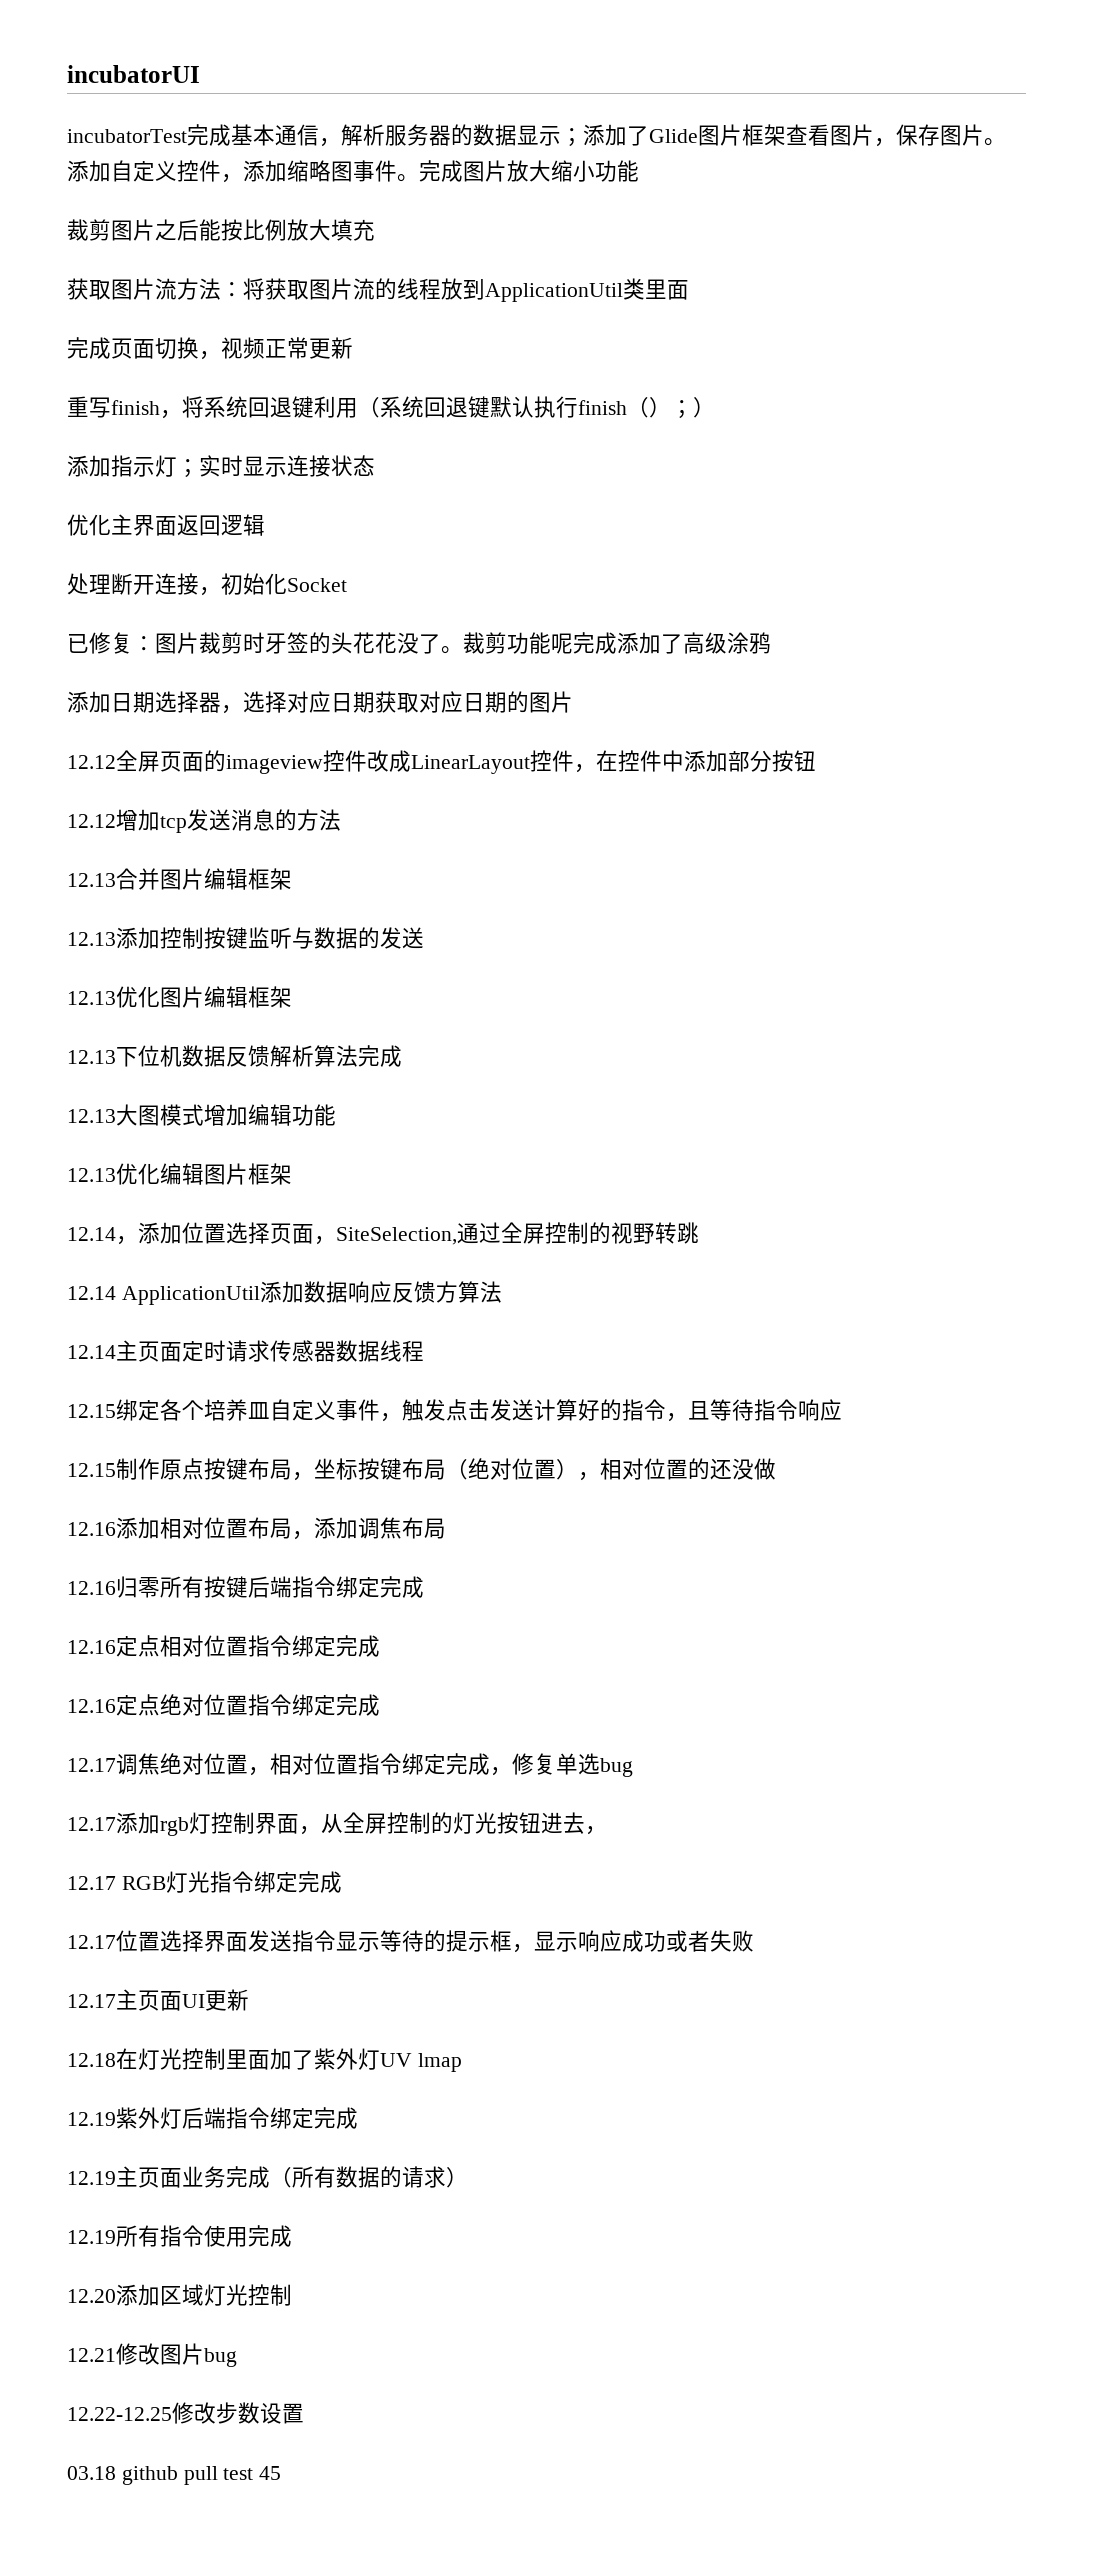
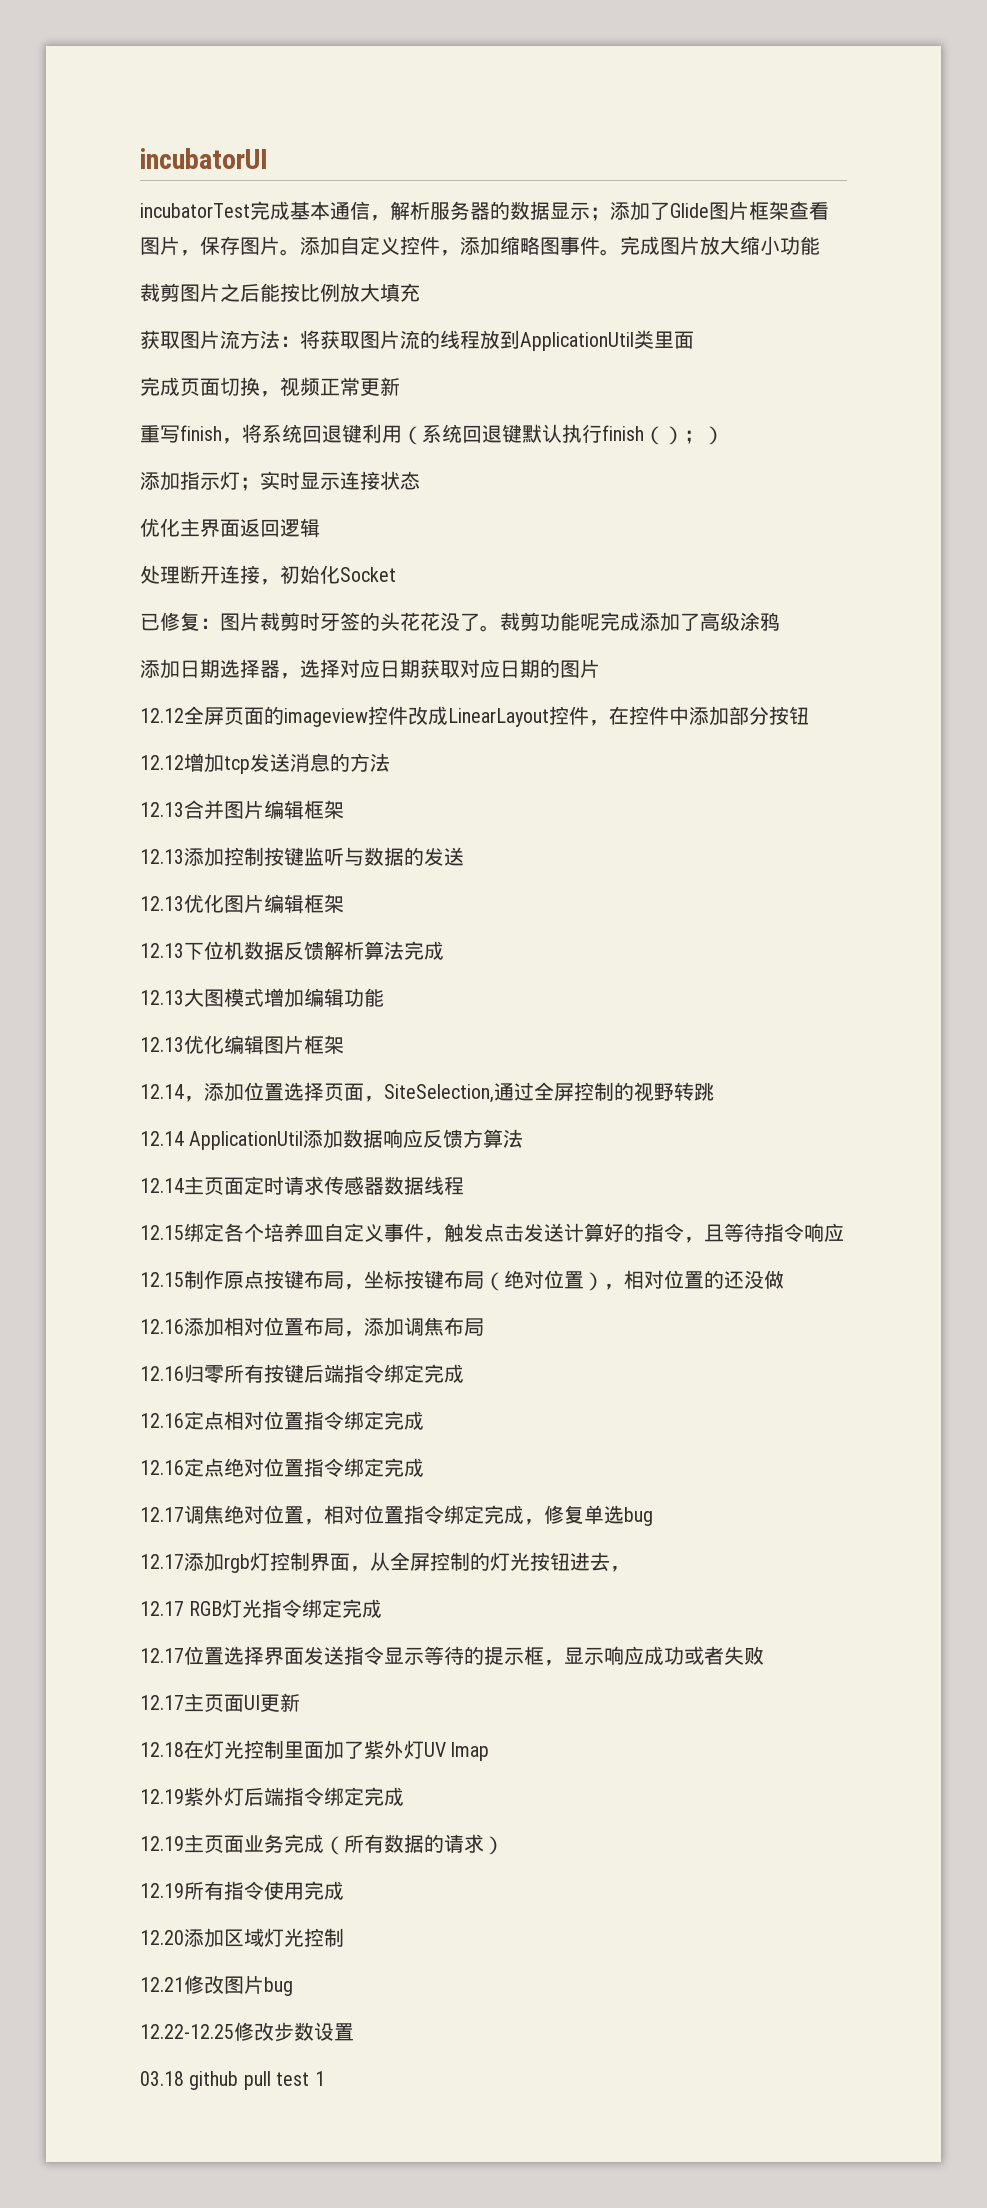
[259,2466,282,2480] 45 -> [314,2071,325,2086] 1

